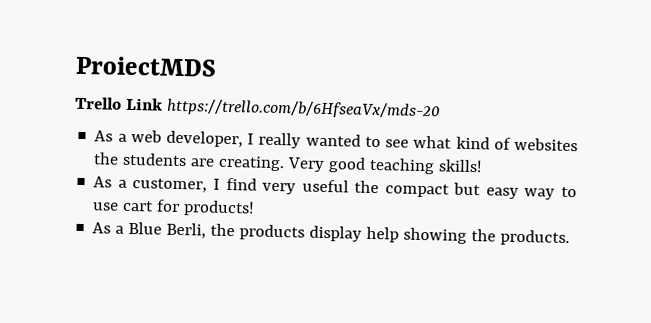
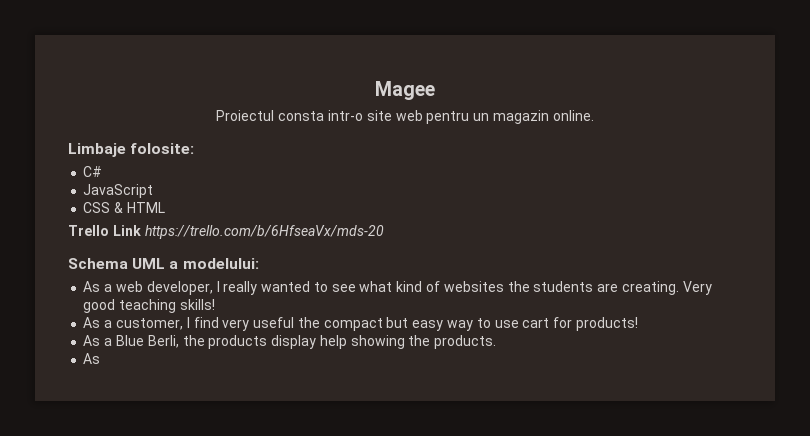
[75,55,217,77] ProiectMDS -> [375,81,435,100] [216,110,594,124] [68,143,195,157] [83,166,103,177] [83,184,154,198] [83,202,165,213] Magee // Proiectul consta intr-o site web pentru un magazin online. // Limbaje folosite: // C# // JavaScript // CSS & HTML
(441, 109) none -> [68,258,259,269] // Schema UML a modelului:
(571, 238) none -> [83,353,101,364] // As

